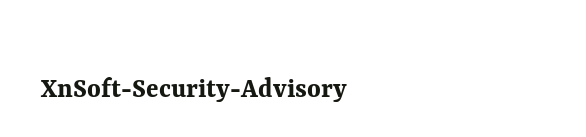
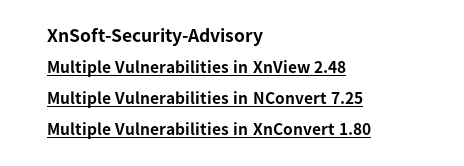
(347, 89) none -> [47,60,346,77] [47,91,363,108] [47,122,371,139] // Multiple Vulnerabilities in XnView 2.48 // Multiple Vulnerabilities in NConvert 7.25 // Multiple Vulnerabilities in XnConvert 1.80

